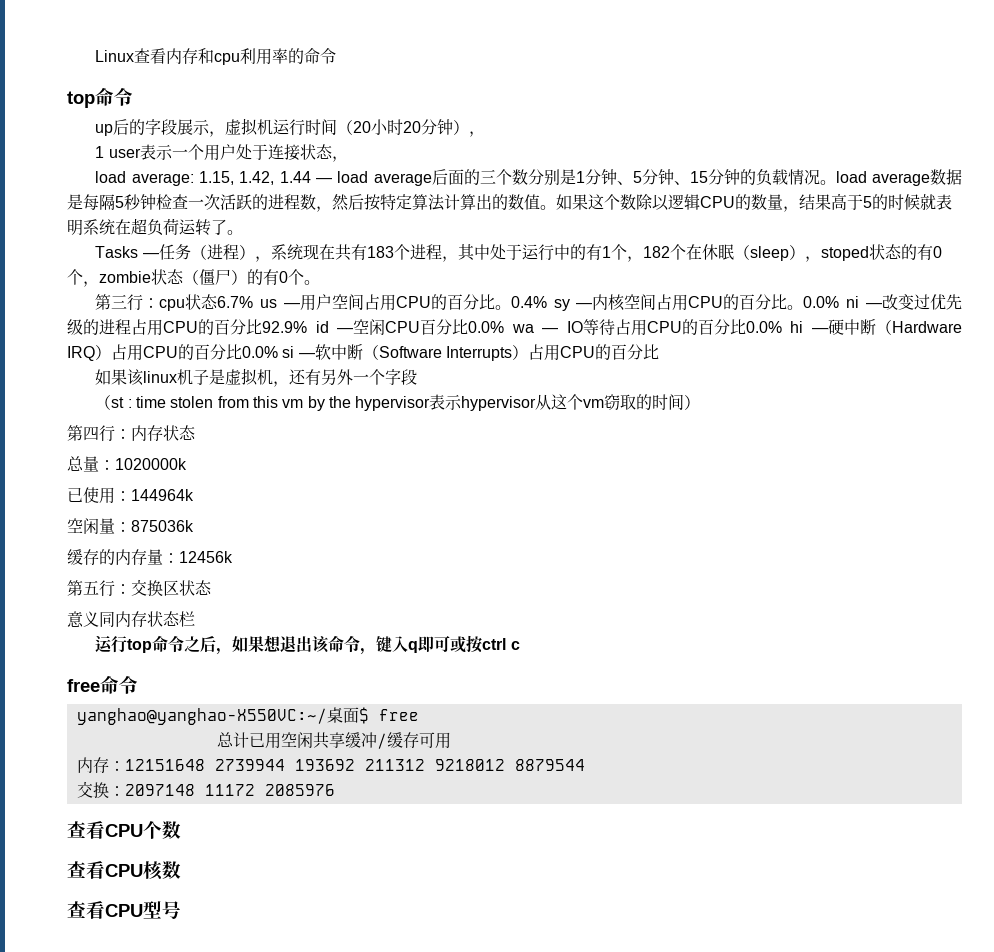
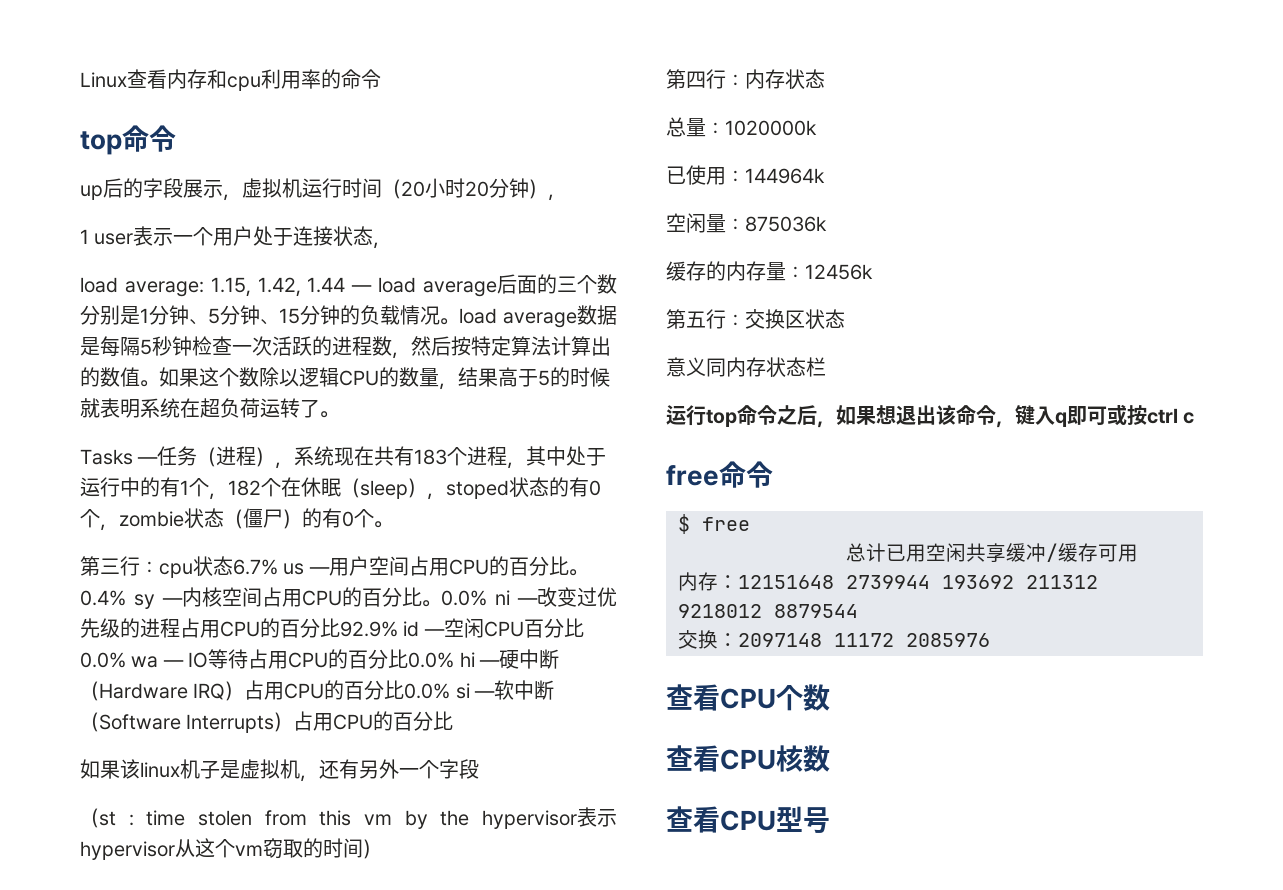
[76,707,359,725] yanghao@yanghao-X550VC:~/桌面 -> (773, 474) none

